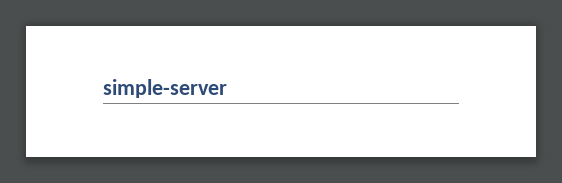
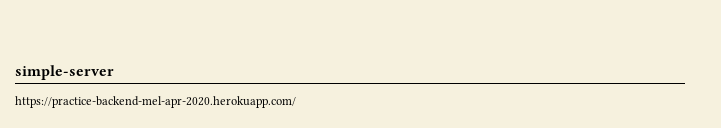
(227, 88) none -> [15,96,296,108] // https://practice-backend-mel-apr-2020.herokuapp.com/

